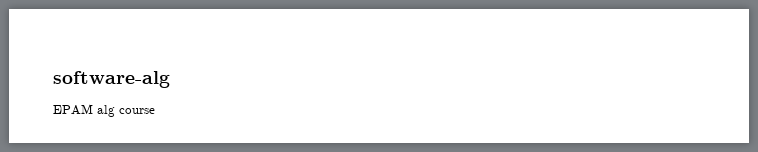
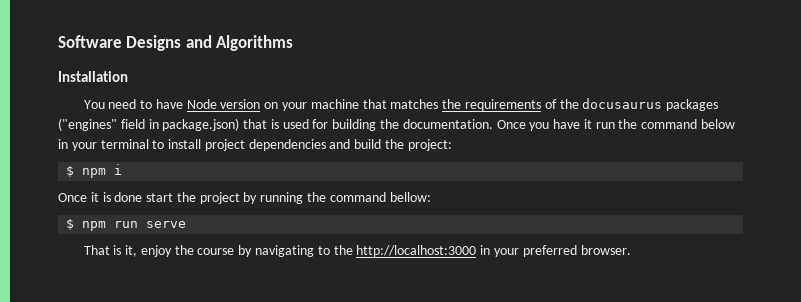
[53,71,170,88] [53,104,155,117] software-alg // EPAM alg course -> [58,35,294,51] [58,71,128,82] [83,98,719,111] [58,118,736,131] [58,139,452,151] [66,164,123,178] [58,192,431,204] [66,219,187,231] [83,245,631,257] Software Designs and Algorithms // Installation // You need to have Node version on your machine that matches the requirements of the docusaurus packages ("engines" field in package.json) that is used for building the documentation. Once you have it run the command below in your terminal to install project dependencies and build the project: // $ npm i // Once it is done start the project by running the command bellow: // $ npm run serve // That is it, enjoy the course by navigating to the http://localhost:3000 in your preferred browser.

